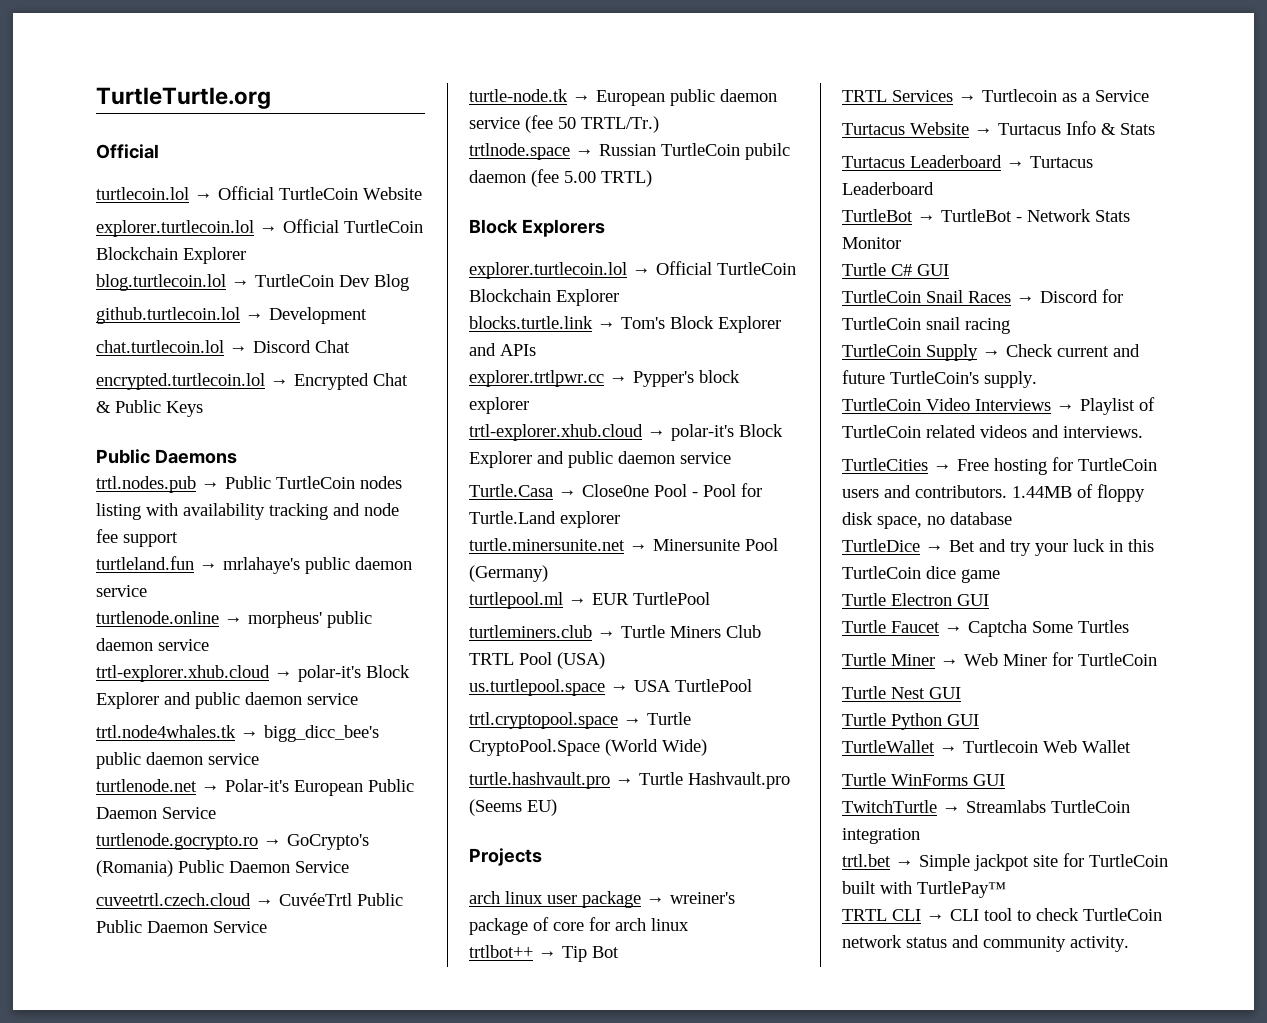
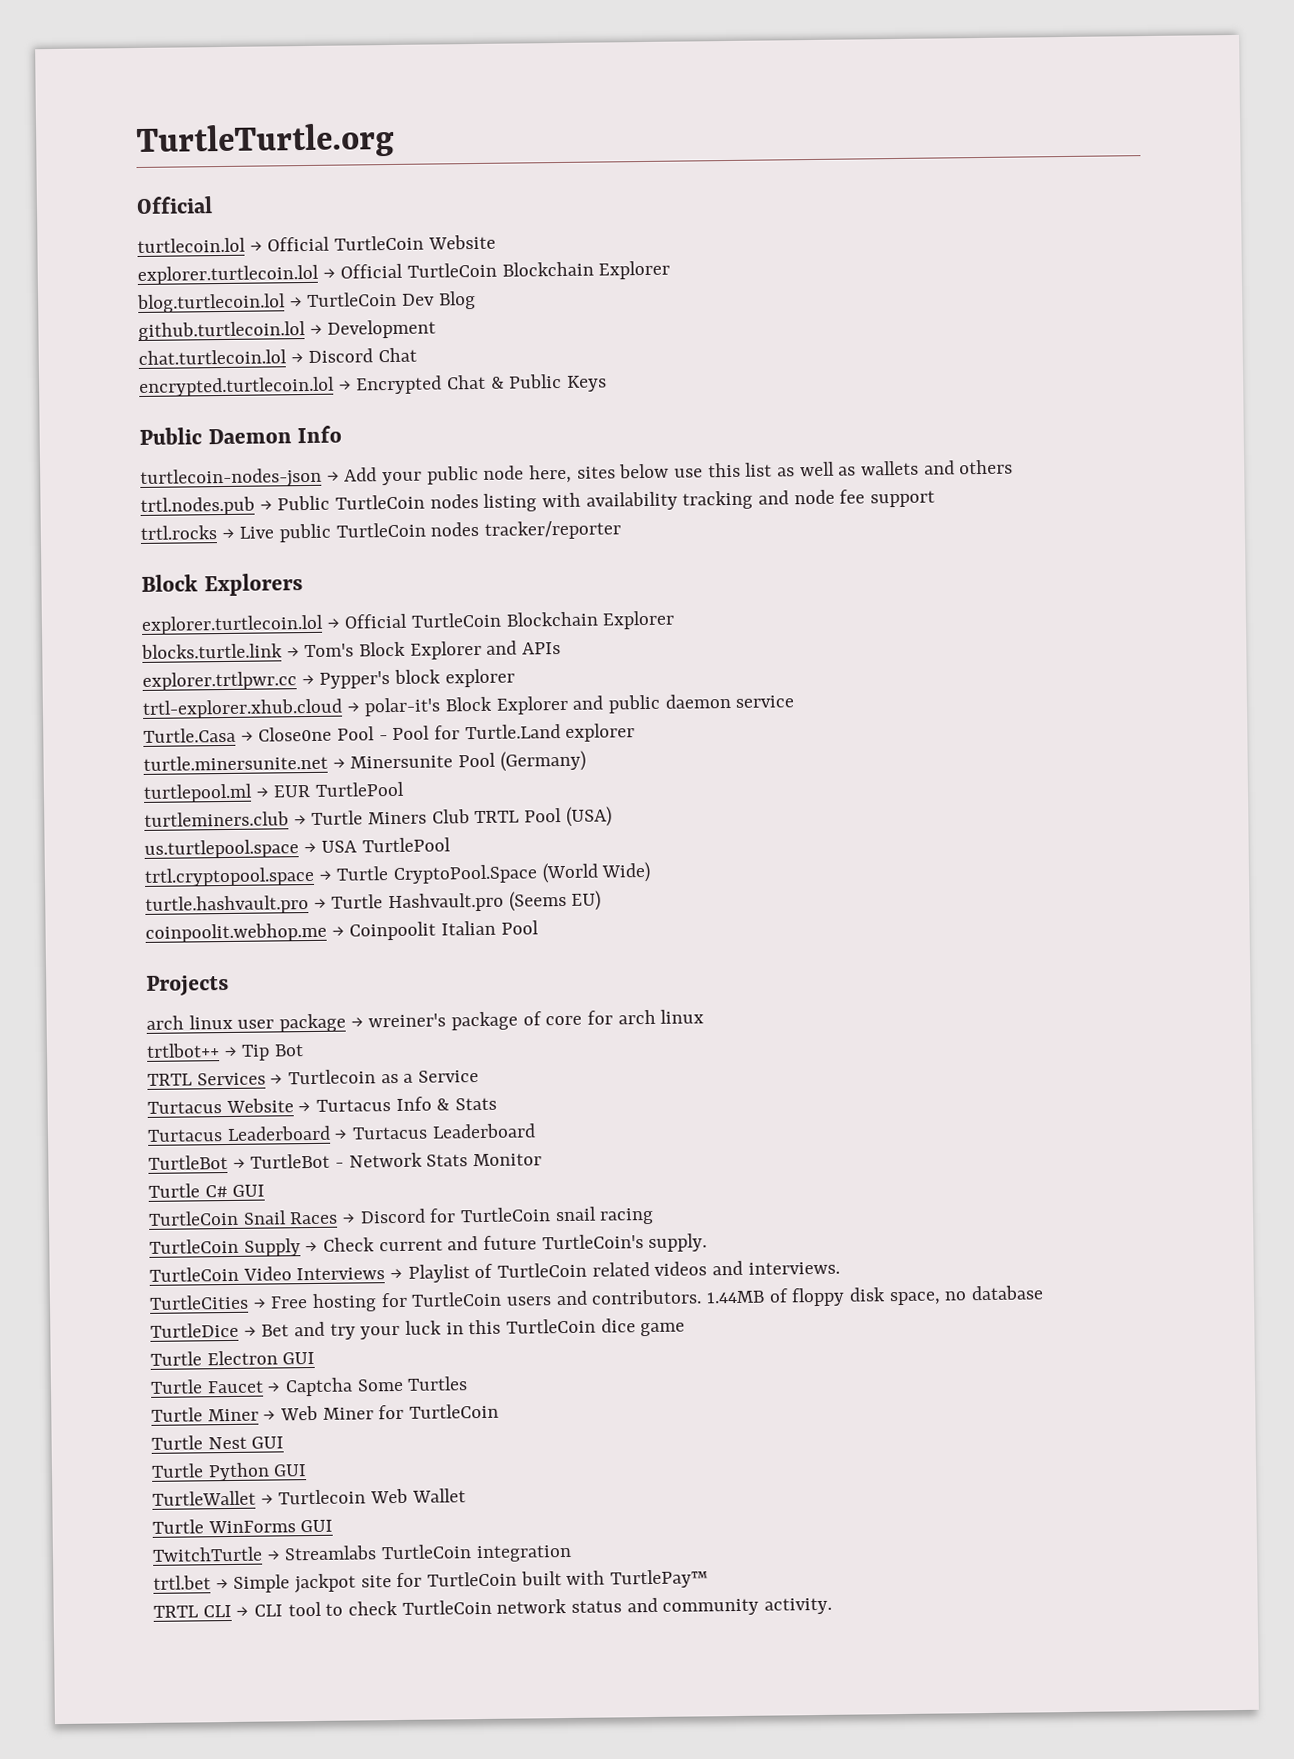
[154,449,237,464] Daemons -> [207,425,343,445] [140,459,1014,489] Daemon Info // turtlecoin-nodes-json → Add your public node here, sites below use this list as well as wallets and others
[96,556,412,574] [96,585,147,597] [96,611,372,628] [96,638,209,651] [96,665,410,682] [96,692,358,709] [96,725,379,742] [96,752,259,769] [96,779,414,796] [96,807,216,819] [96,833,369,850] [96,860,349,877] [96,893,403,906] [96,920,267,933] [469,89,777,106] [469,115,659,133] [469,143,790,160] [469,169,652,187] turtleland.fun → mrlahaye's public daemon service // turtlenode.online → morpheus' public daemon service // trtl-explorer.xhub.cloud → polar-it's Block Explorer and public daemon service // trtl.node4whales.tk → bigg_dicc_bee's public daemon service // turtlenode.net → Polar-it's European Public Daemon Service // turtlenode.gocrypto.ro → GoCrypto's (Romania) Public Daemon Service // cuveetrtl.czech.cloud → CuvéeTrtl Public Public Daemon Service // turtle-node.tk → European public daemon service (fee 50 TRTL/Tr.) // trtlnode.space → Russian TurtleCoin pubilc daemon (fee 5.00 TRTL) -> [140,520,622,543] trtl.rocks → Live public TurtleCoin nodes tracker/reporter
(557, 807) none -> [145,920,539,943] // coinpoolit.webhop.me → Coinpoolit Italian Pool

